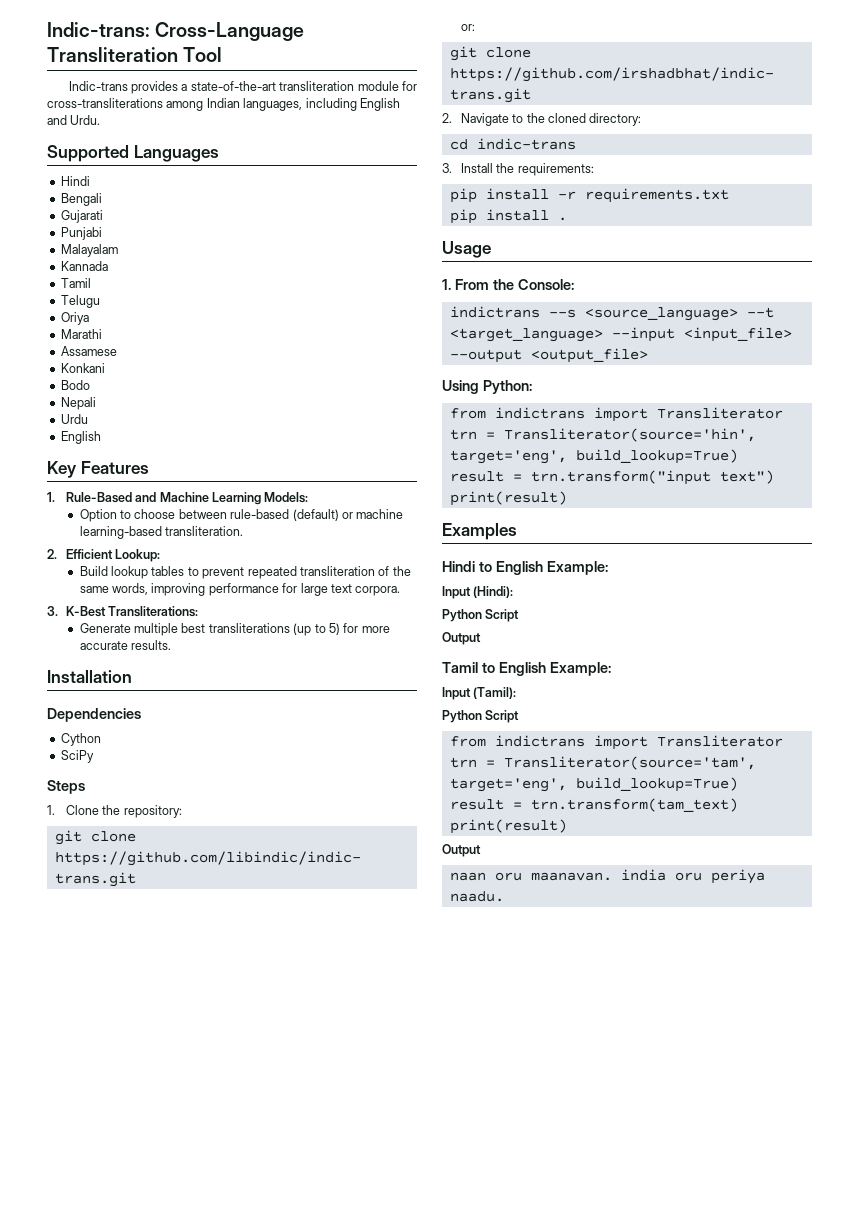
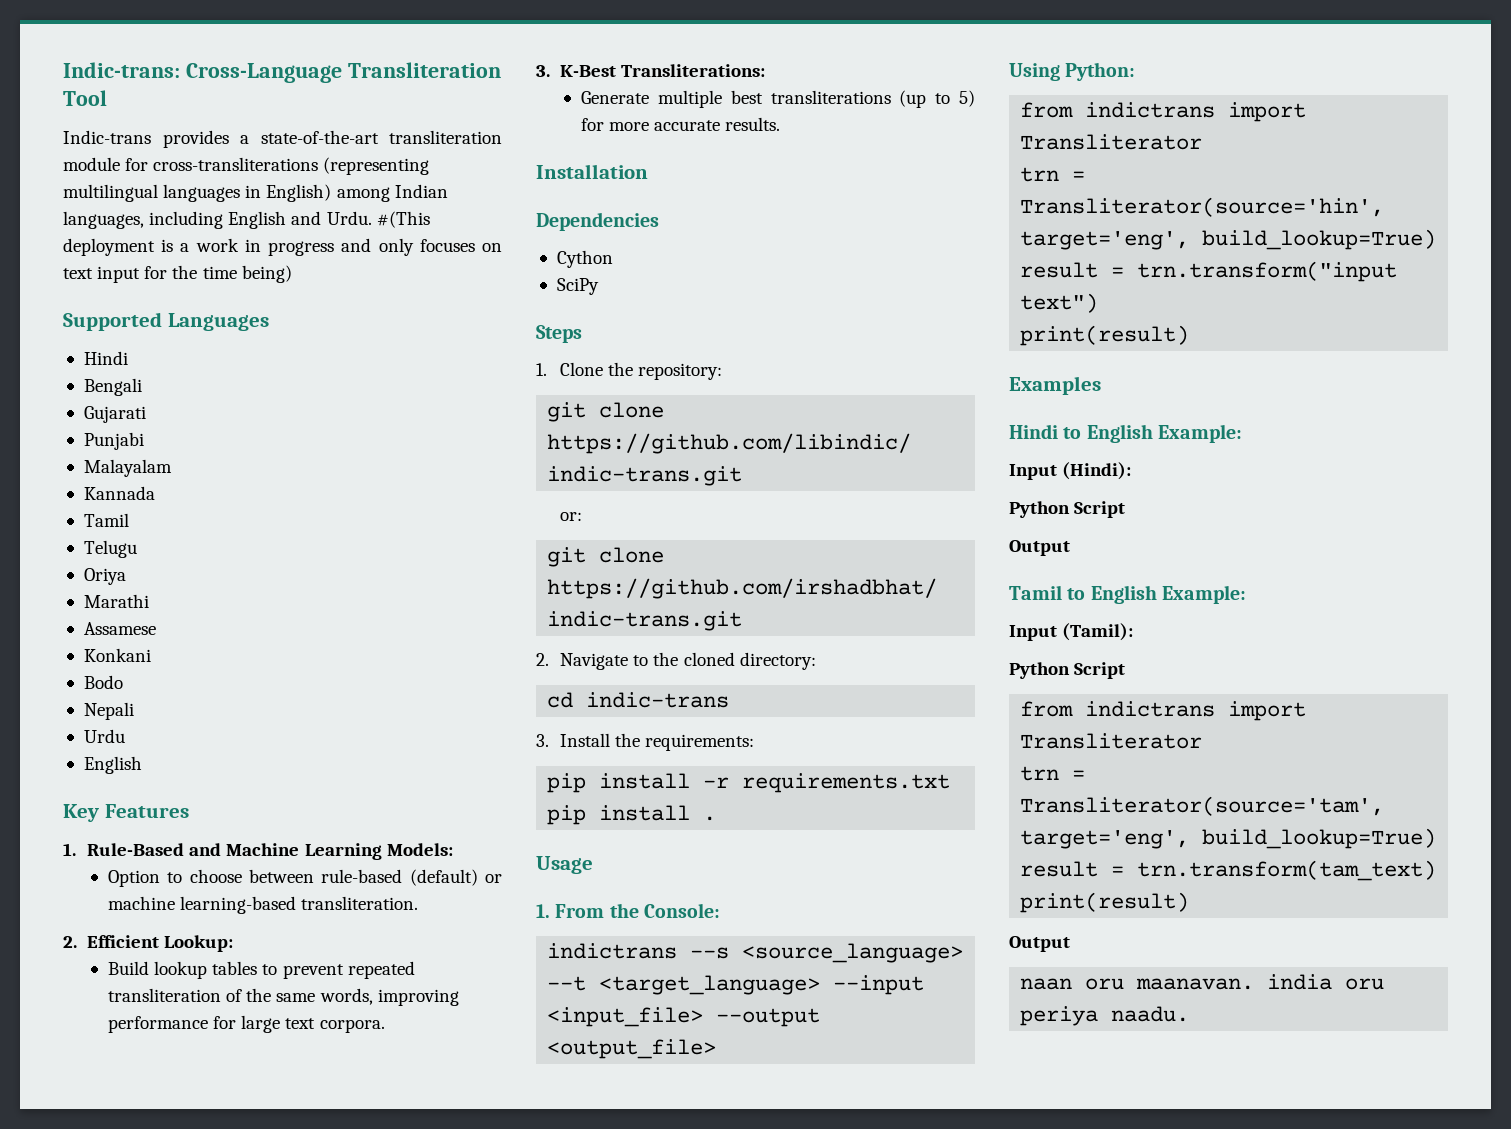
(163, 103) none -> [323,157,430,175] [63,184,332,202] (representing multilingual languages in English)
(101, 120) none -> [376,211,430,228] [63,238,503,256] [63,265,292,283] #(This deployment is a work in progress and only focuses on text input for the time being)

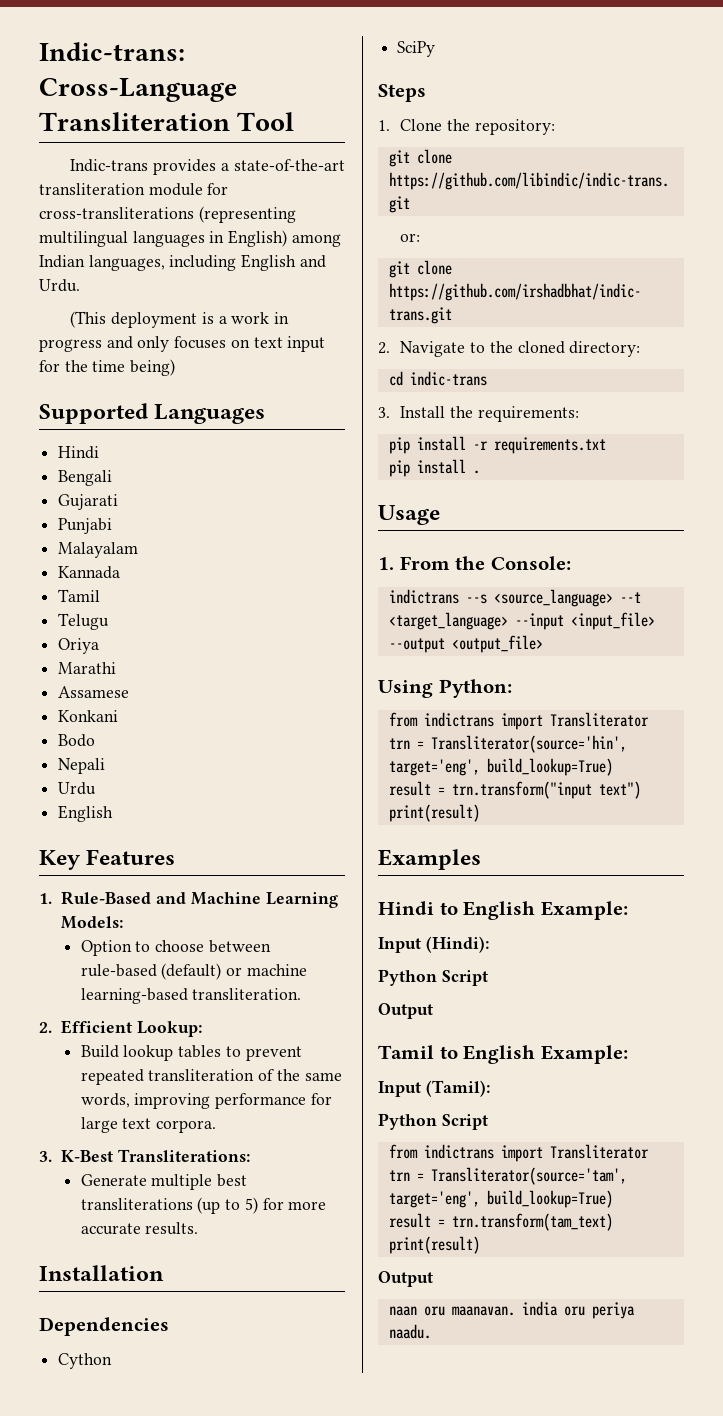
[376,211,430,228] #(This -> [70,311,107,328] // (This

